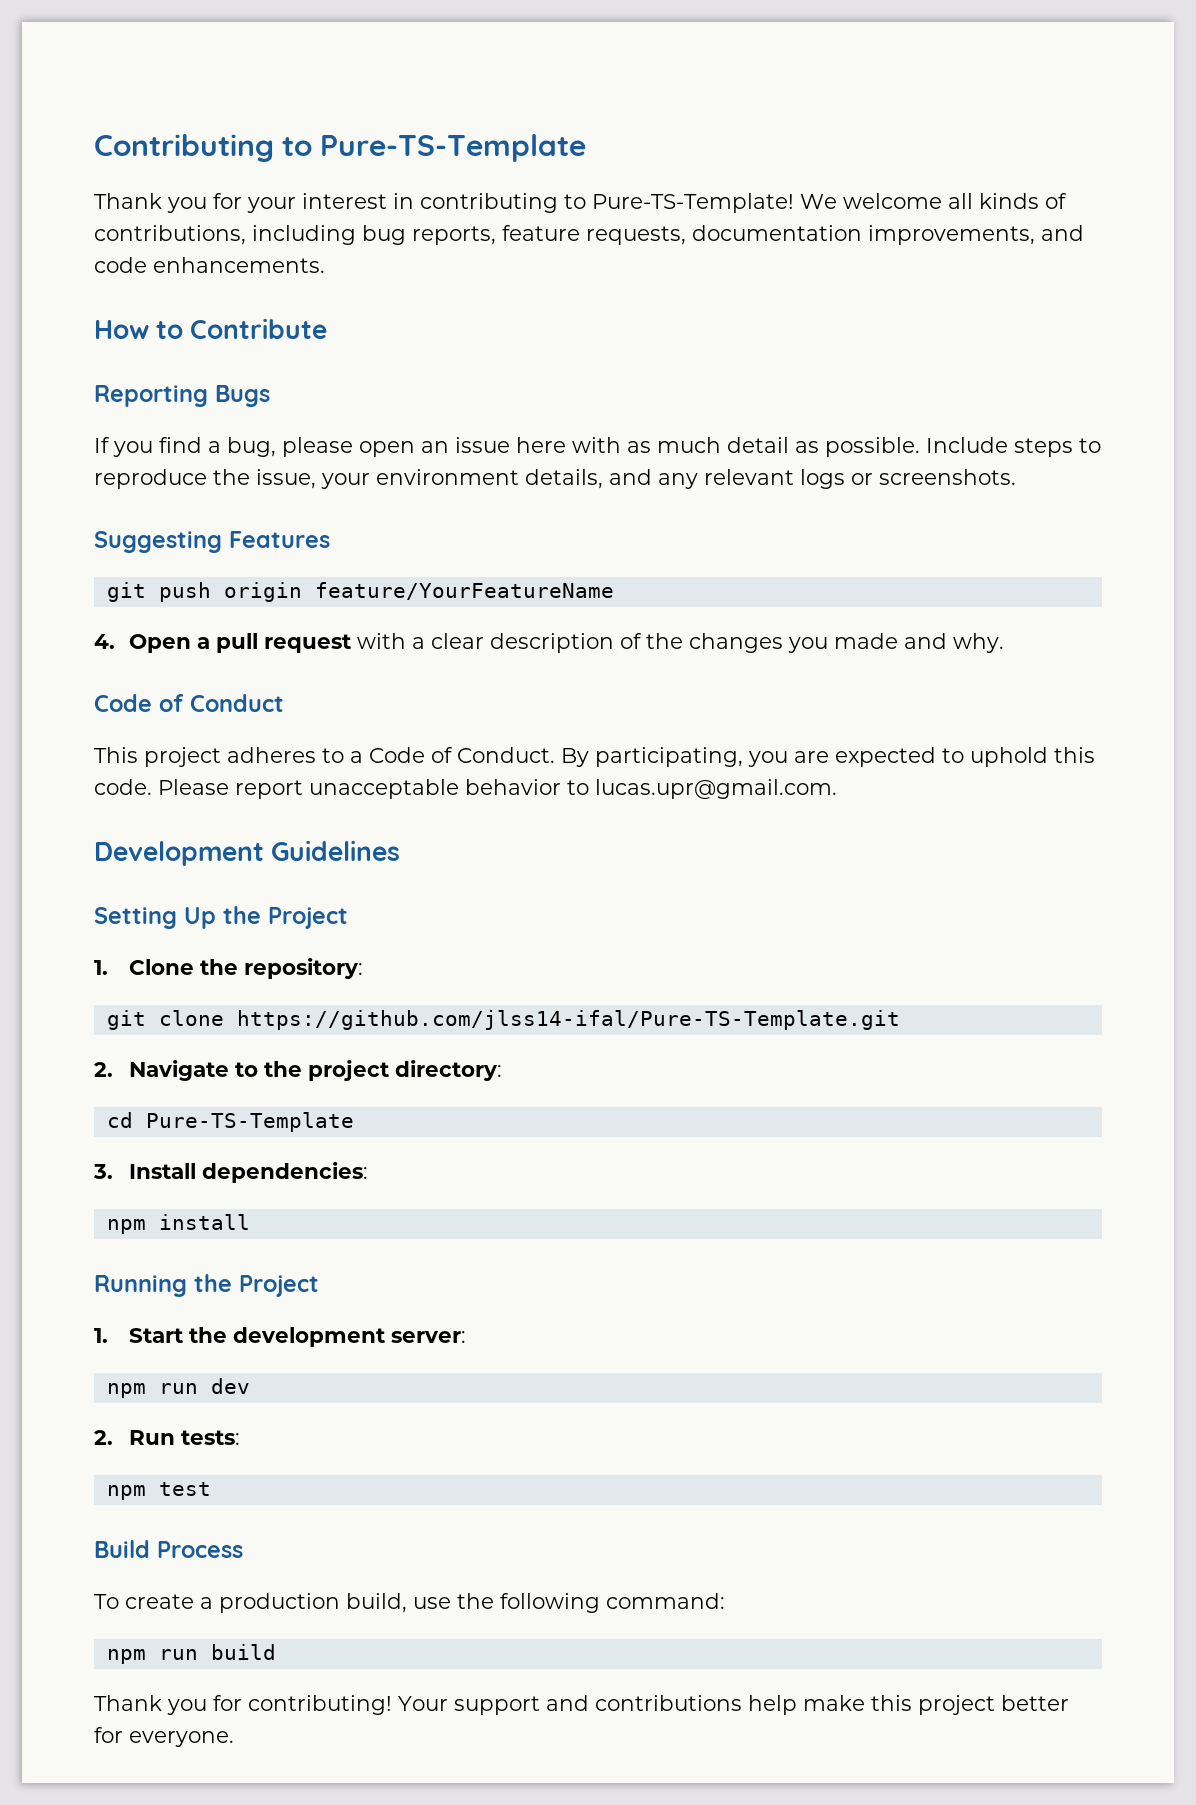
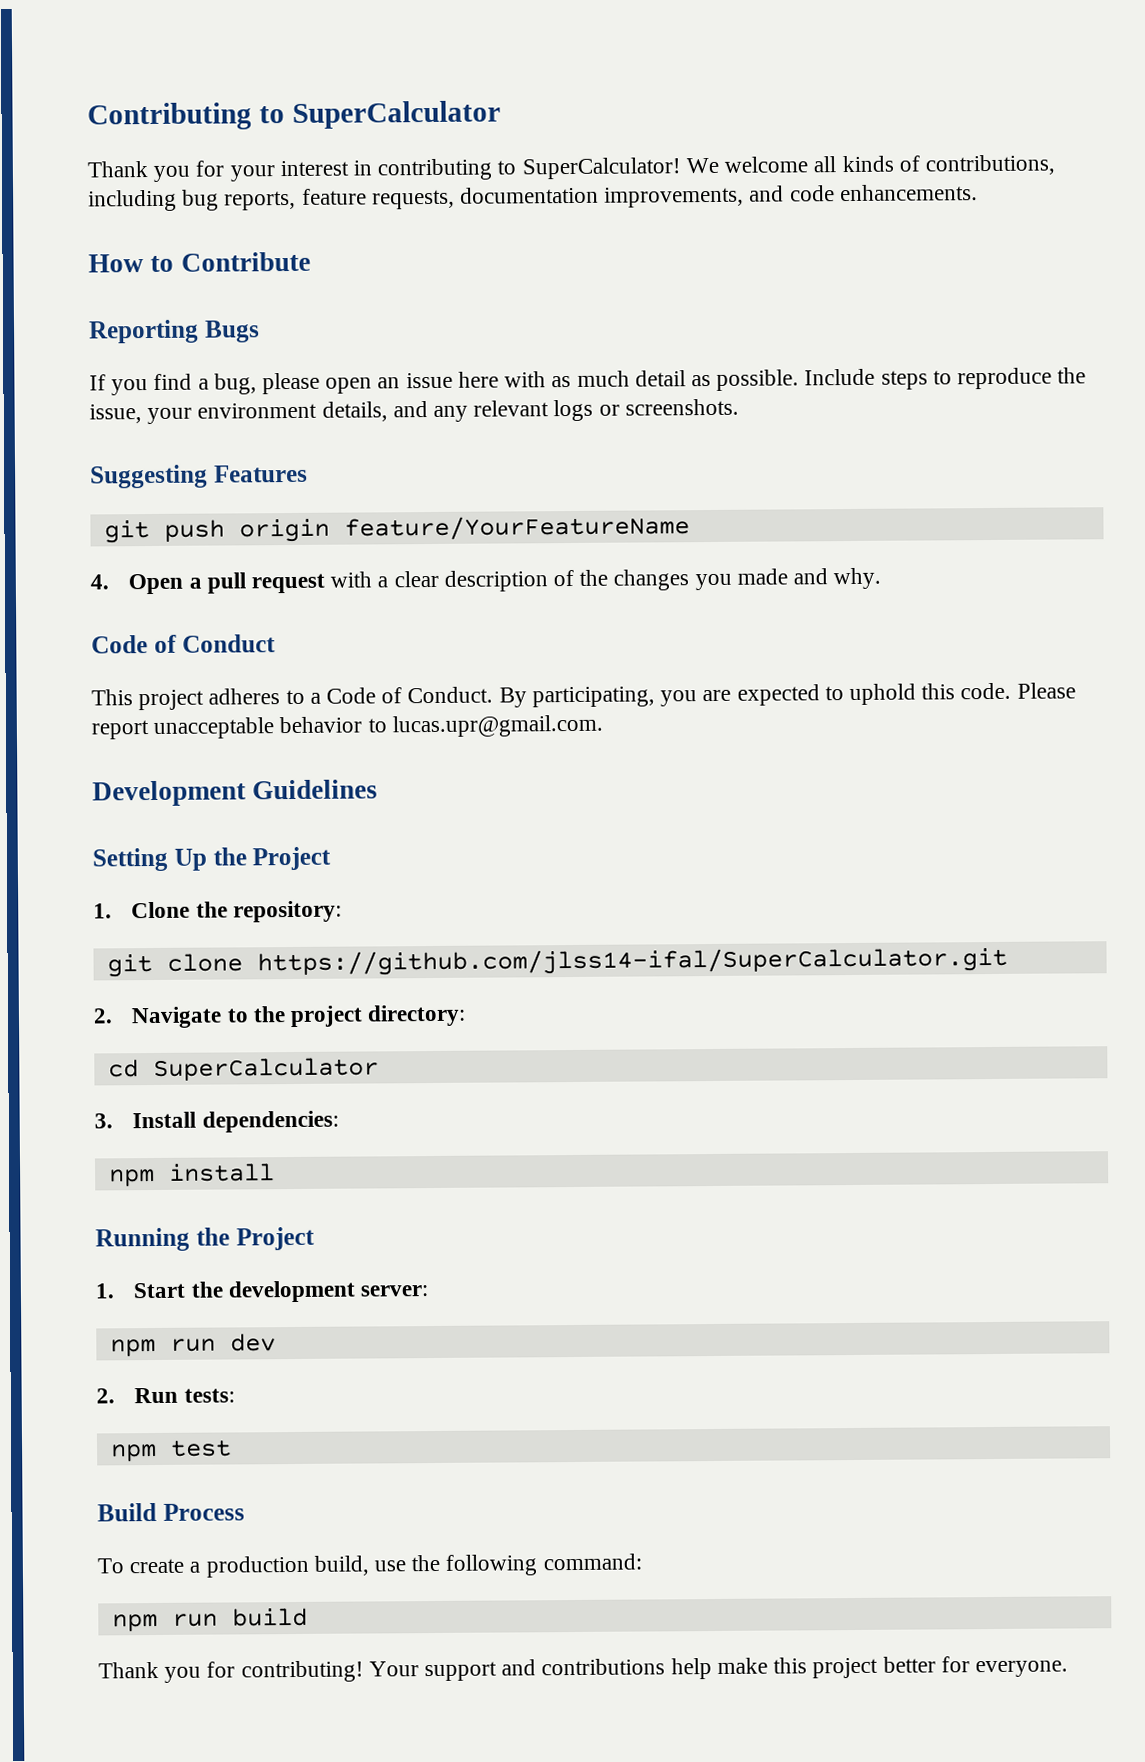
[320,134,587,162] Pure-TS-Template -> [291,100,501,129] SuperCalculator
[592,193,794,213] Pure-TS-Template! -> [521,157,681,180] SuperCalculator!
[236,1010,900,1030] https://github.com/jlss14-ifal/Pure-TS-Template.git -> [256,946,1008,977] https://github.com/jlss14-ifal/SuperCalculator.git
[145,1112,354,1132] Pure-TS-Template -> [152,1057,379,1082] SuperCalculator

